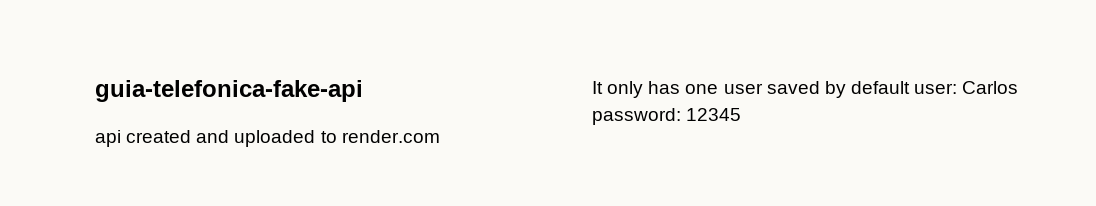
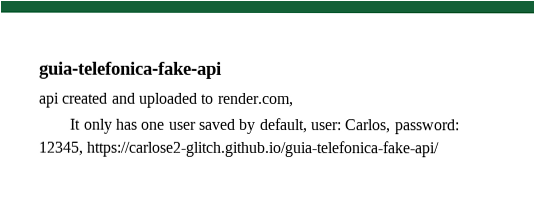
[341,130,440,143] render.com -> [217,92,294,108] render.com,
[850,81,1019,94] [592,108,742,125] default user: Carlos password: 12345 -> [258,117,459,135] [38,140,440,158] default, user: Carlos, password: 12345, https://carlose2-glitch.github.io/guia-telefonica-fake-api/

